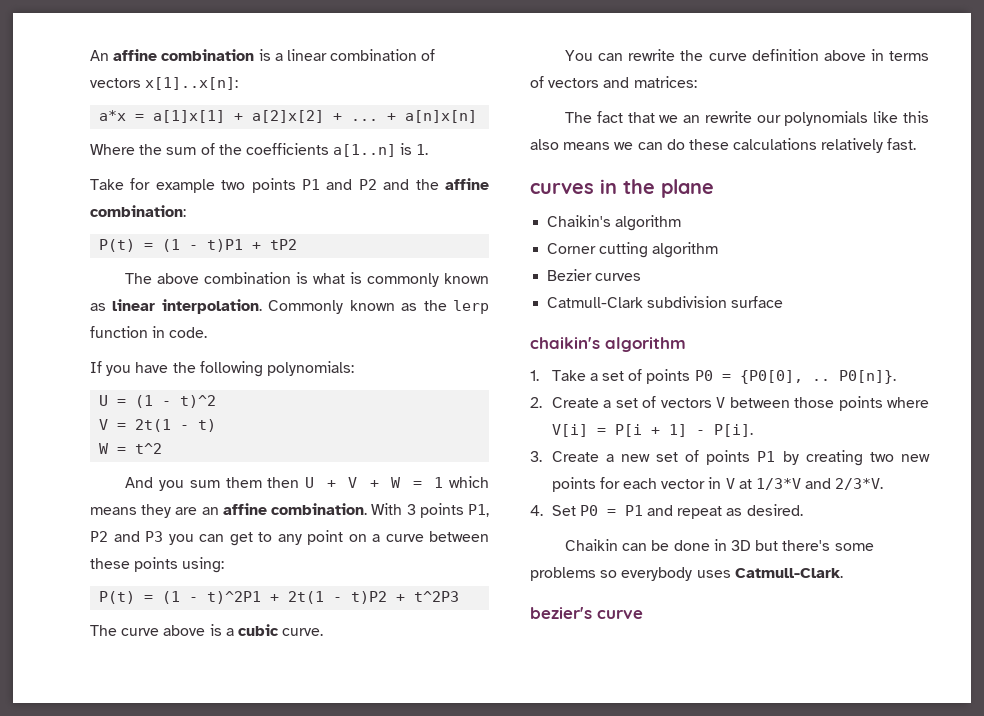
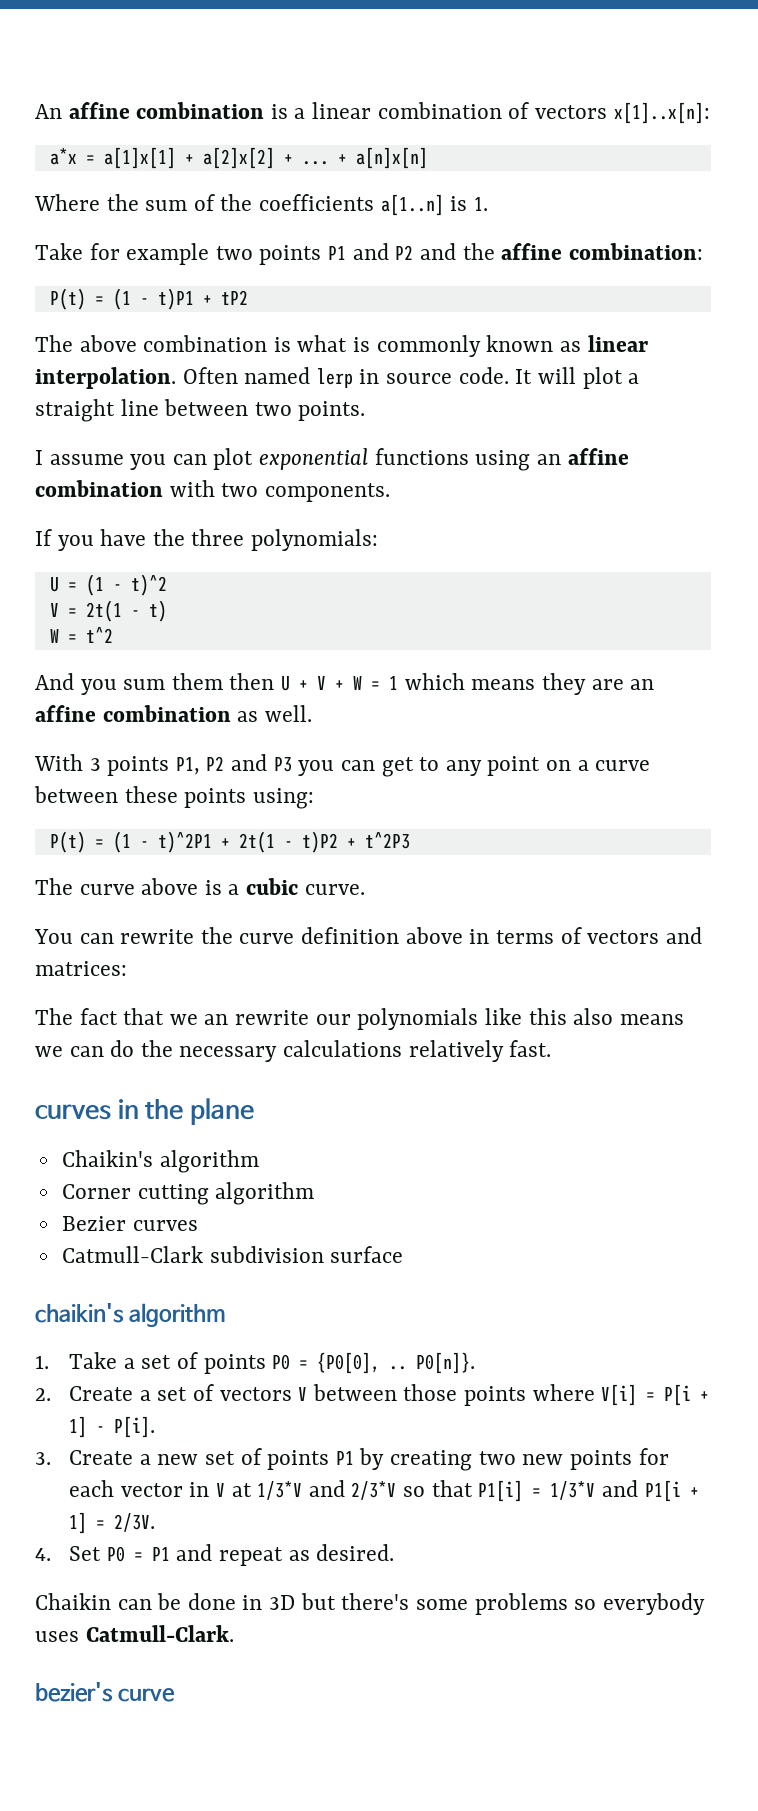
[268,300,490,314] [90,326,208,338] Commonly known as the lerp function in code. -> [182,367,640,389] [35,399,366,422] [35,448,629,471] [35,480,390,502] Often named lerp in source code. It will plot a straight line between two points. // I assume you can plot exponential functions using an affine combination with two components.
[199,361,263,377] following -> [191,529,245,546] three
[271,503,368,515] combination. -> [102,705,312,722] combination as well. //
[688,139,729,150] these -> [140,1040,278,1062] the necessary
[835,478,884,490] 2/3*V. -> [351,1480,699,1502] [69,1512,156,1534] 2/3*V so that P1[i] = 1/3*V and P1[i + 1] = 2/3V.

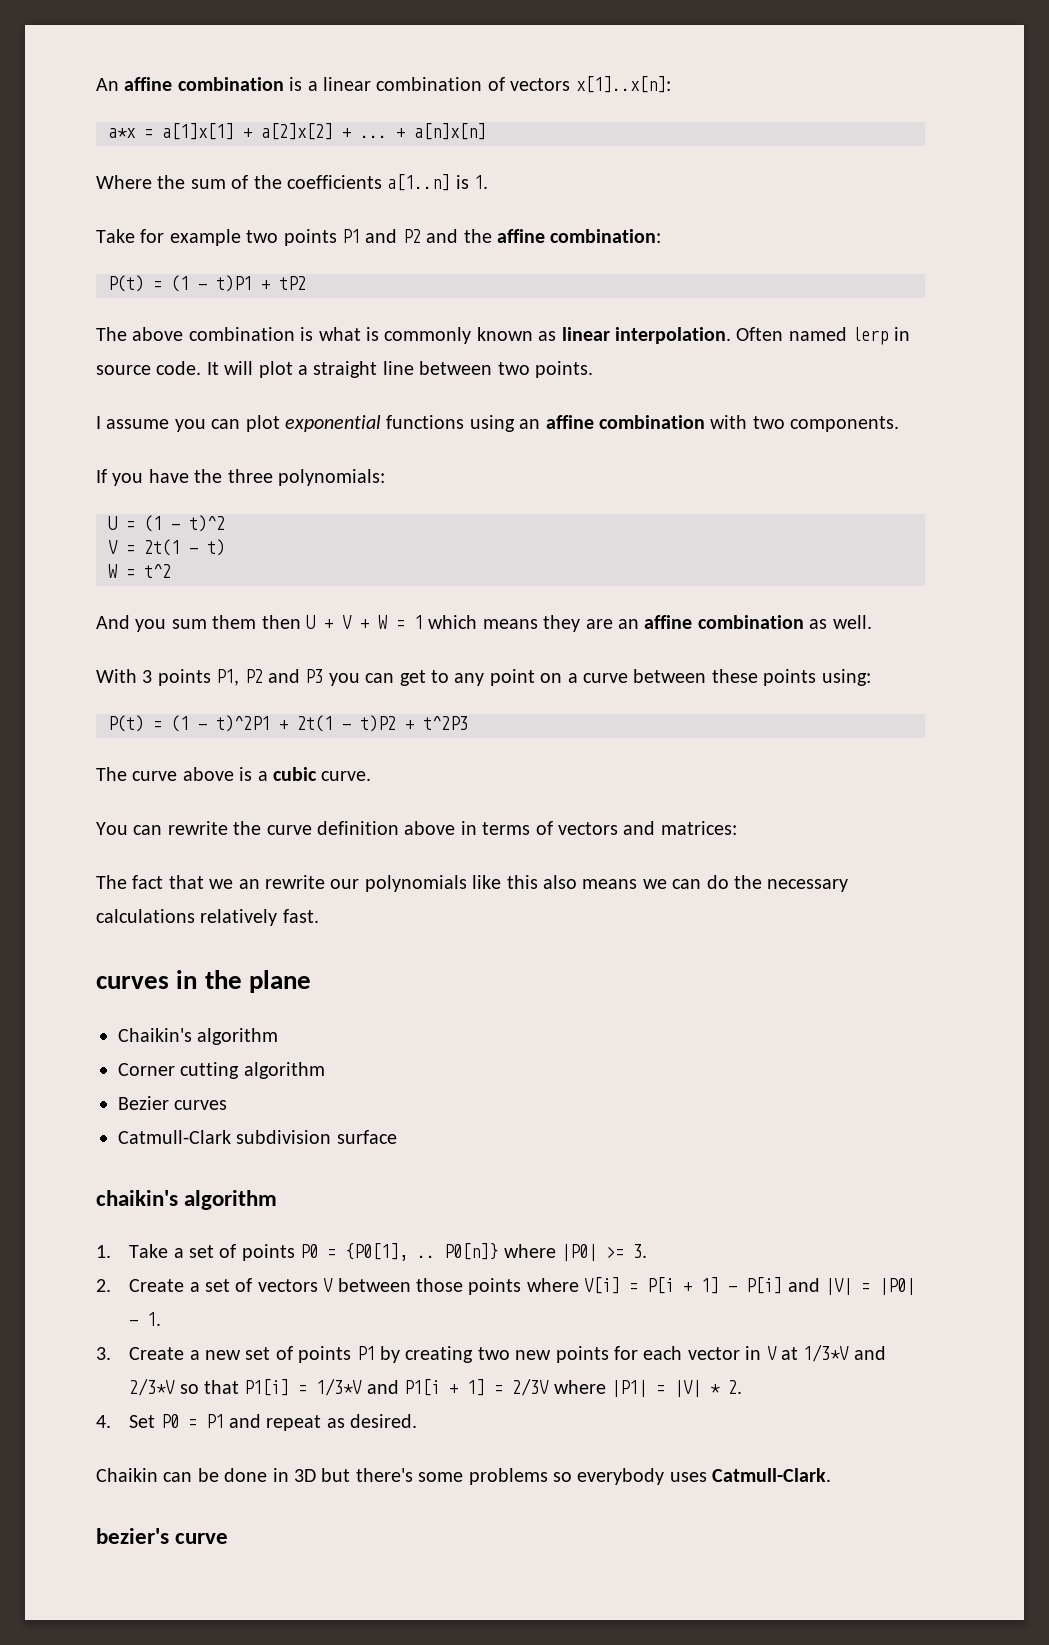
[317,1352,476,1374] {P0[0], .. P0[n]}. -> [345,1243,647,1261] {P0[1], .. P0[n]} where |P0| >= 3.
[114,1416,156,1438] P[i]. -> [746,1277,915,1295] [129,1312,162,1326] P[i] and |V| = |P0| - 1.
[114,1513,156,1532] 2/3V. -> [512,1378,742,1397] 2/3V where |P1| = |V| * 2.

